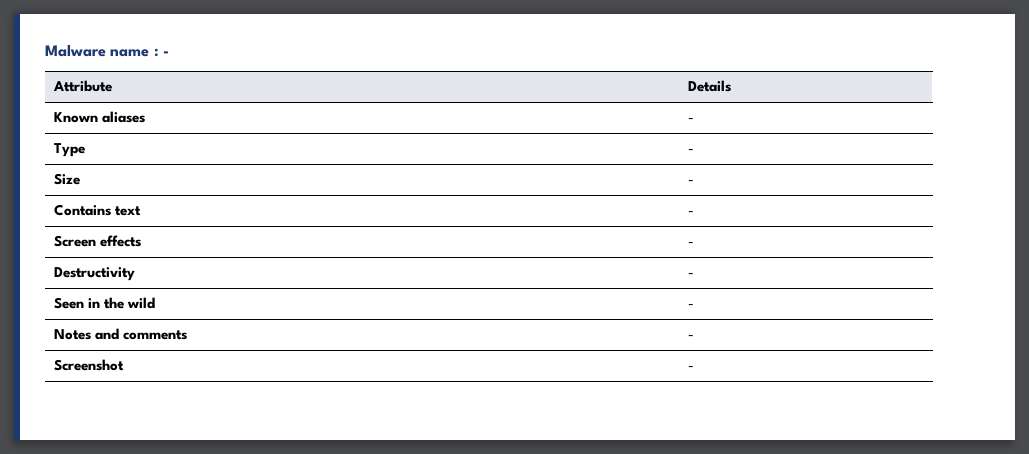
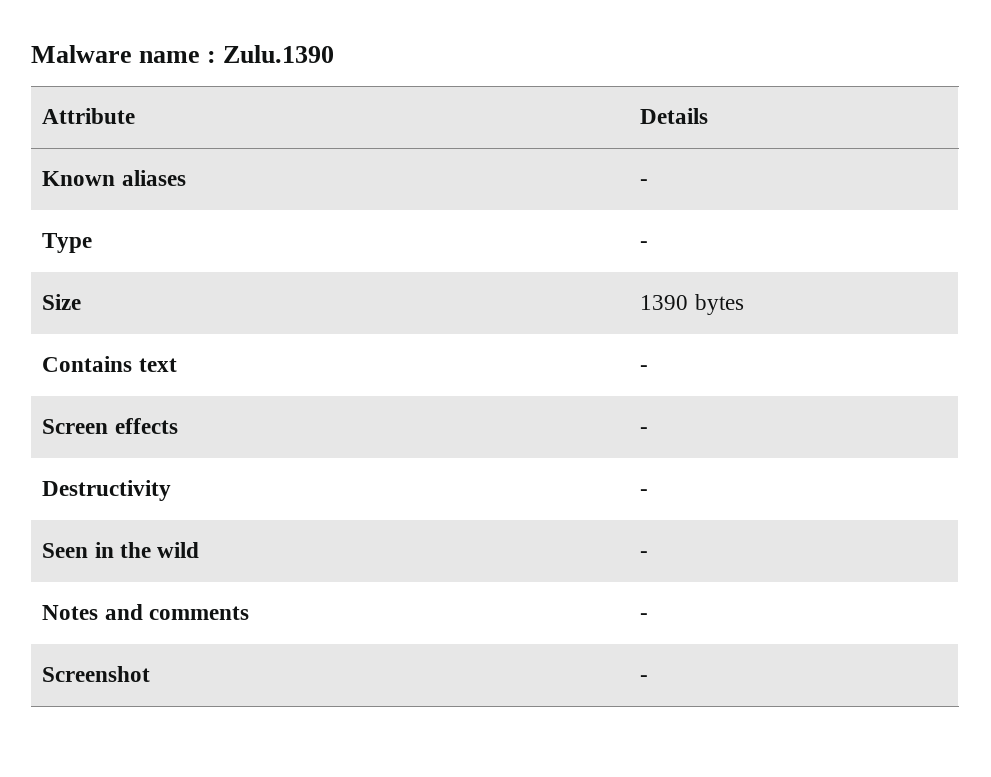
[162,51,169,56] - -> [223,45,335,63] Zulu.1390
[687,180,694,184] - -> [640,294,744,315] 1390 bytes

